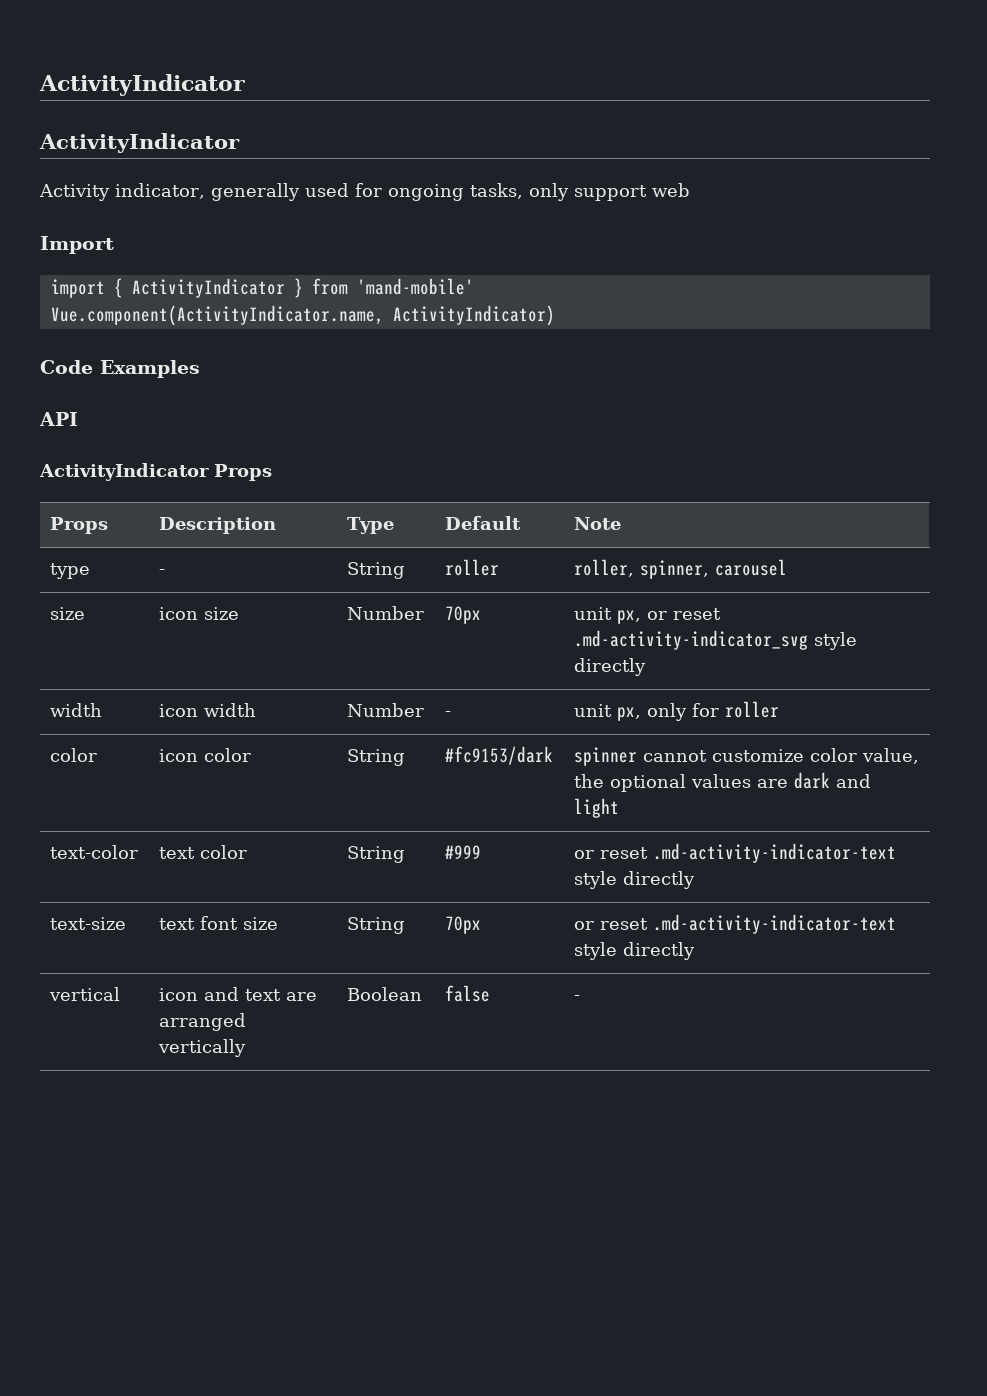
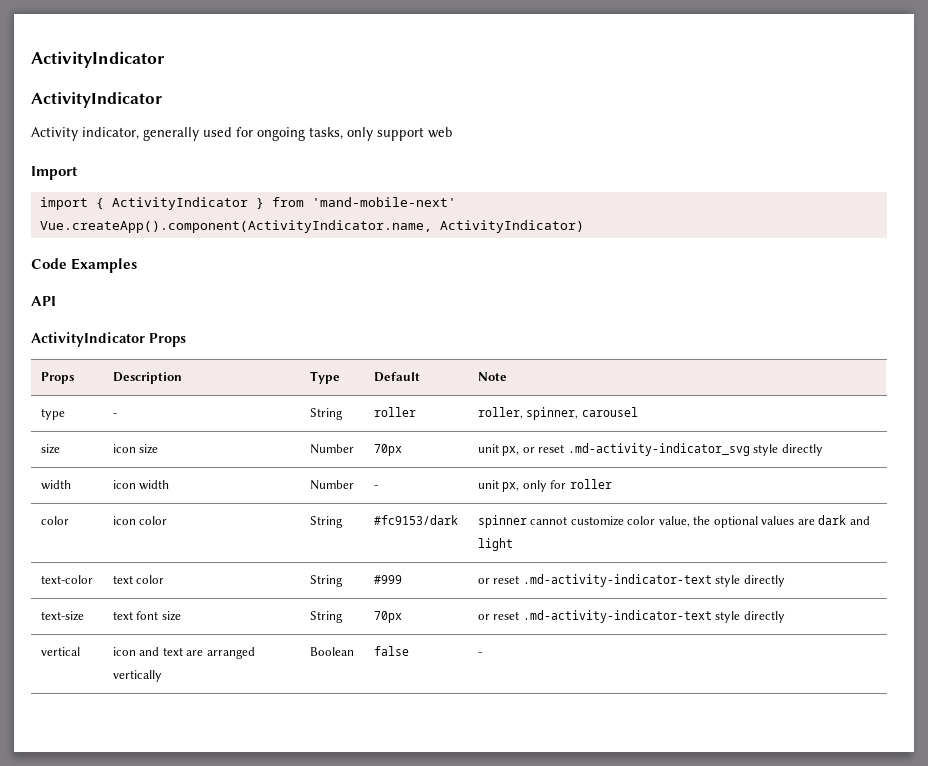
[356,278,474,295] [50,305,384,326] 'mand-mobile' // Vue.component(ActivityIndicator.name, -> [311,197,456,207] [39,220,432,233] 'mand-mobile-next' // Vue.createApp().component(ActivityIndicator.name,

